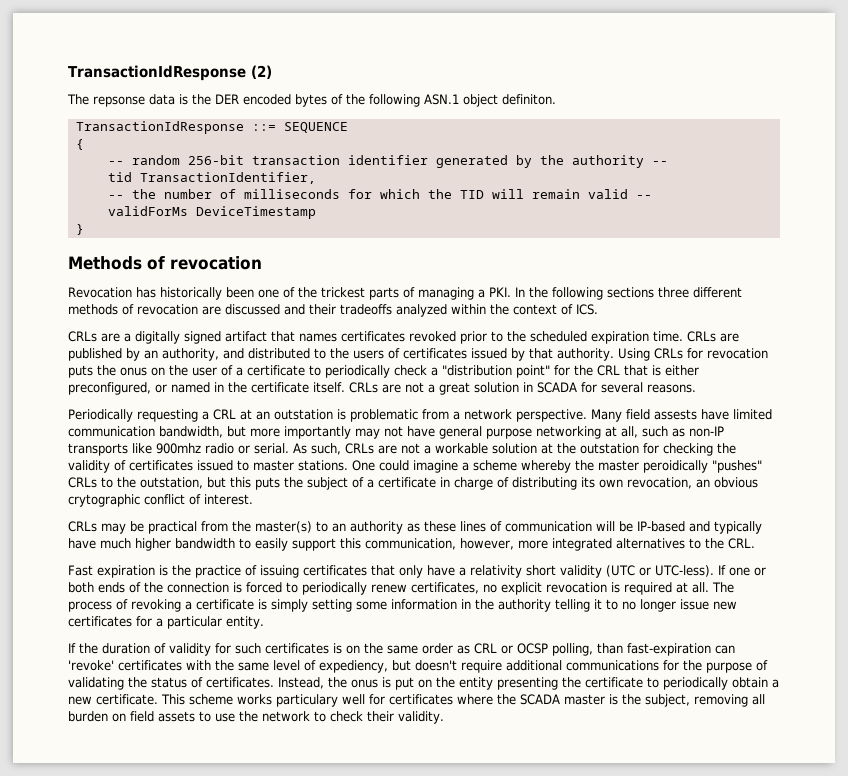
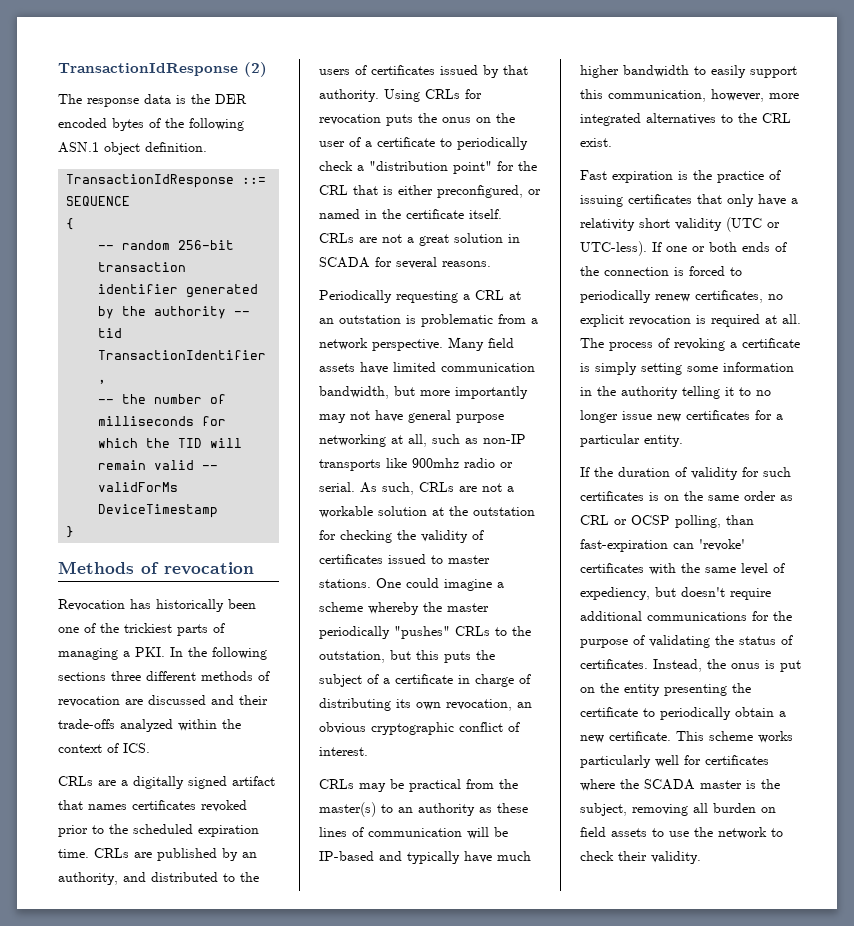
[93,96,145,107] repsonse -> [87,98,139,107] response
[502,94,556,105] definiton. -> [145,142,207,152] definition.
[321,287,365,298] trickest -> [124,623,172,633] trickiest
[340,304,392,315] tradeoffs -> [58,719,115,729] trade-offs
[654,409,697,420] assests -> [319,363,355,372] assets
[643,460,708,473] peroidically -> [319,626,390,639] periodically
[68,494,140,507] crytographic -> [371,722,454,735] cryptographic
[728,538,755,549] CRL. -> [762,113,791,123] [580,138,612,147] CRL exist.
[276,694,338,707] particulary -> [580,755,651,768] particularly

